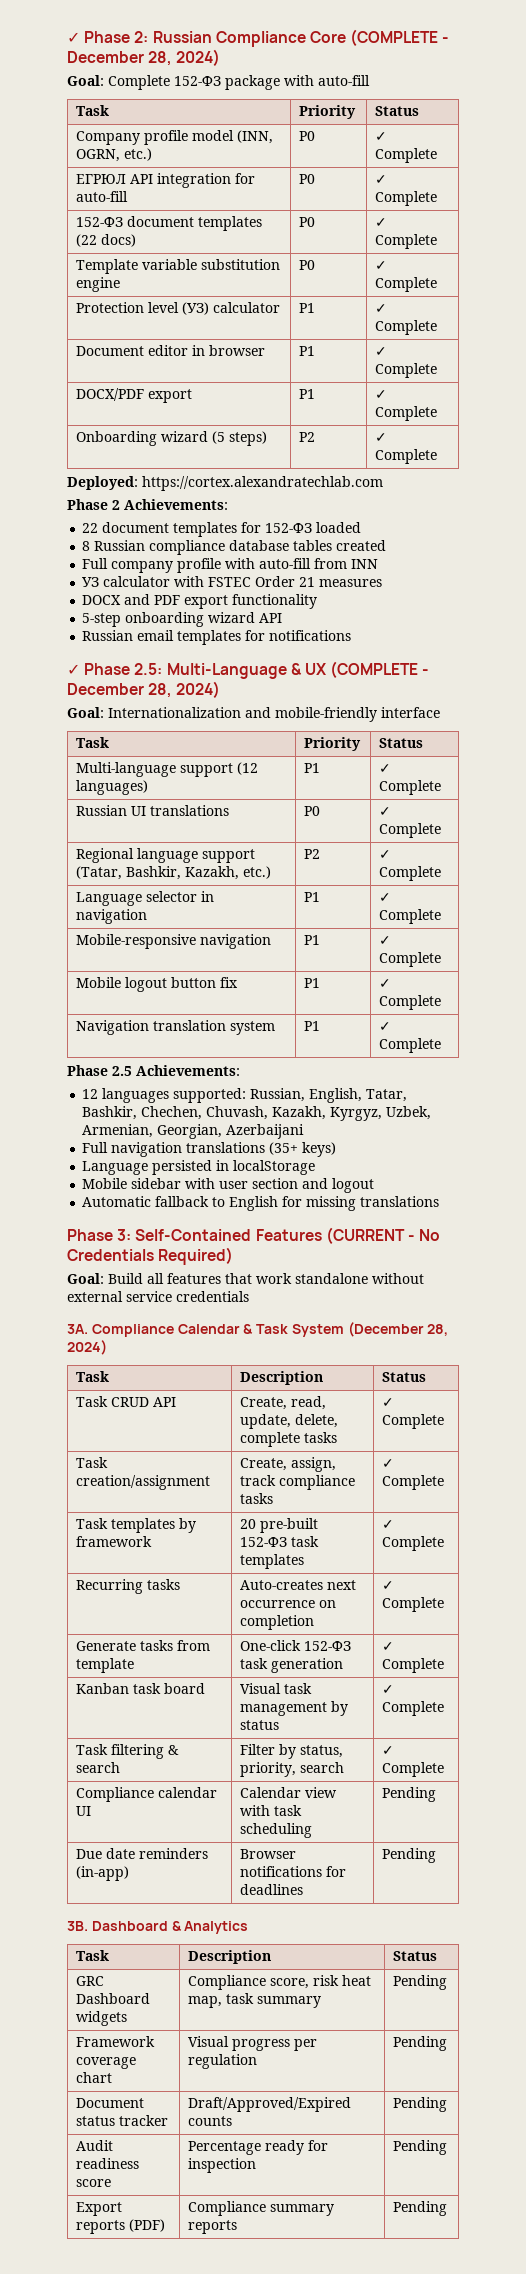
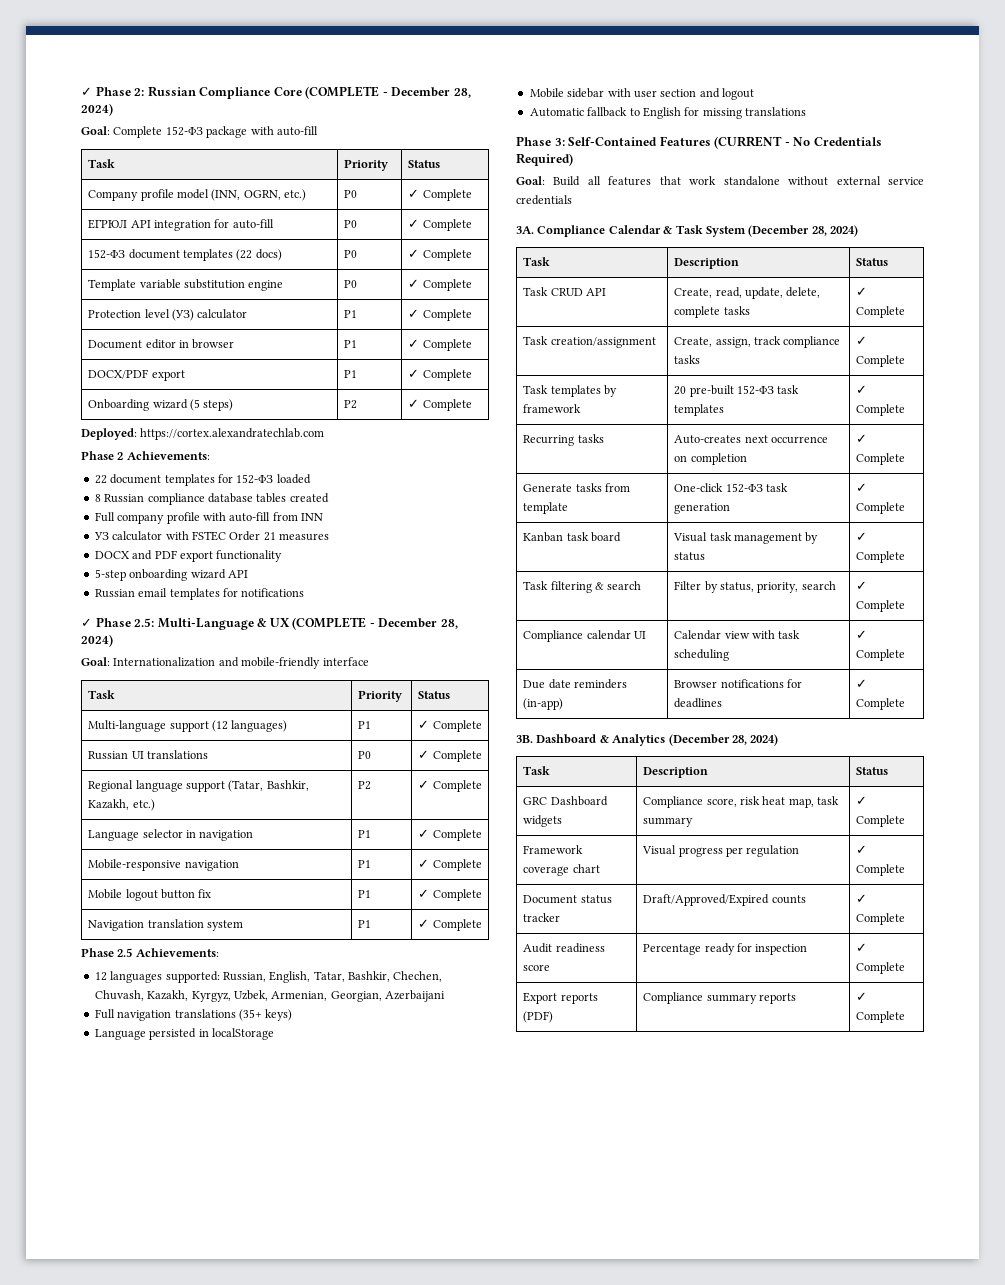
[382,1787,437,1802] Pending -> [856,630,868,639] [856,649,906,661] ✓ Complete
[382,1848,437,1863] Pending -> [856,679,868,688] [856,698,906,710] ✓ Complete
(249, 1927) none -> [668,734,779,746] (December 28, 2024)
[393,1975,448,1990] Pending -> [856,796,868,805] [856,815,906,827] ✓ Complete
[393,2036,448,2051] Pending -> [856,845,868,854] [856,864,906,876] ✓ Complete
[393,2097,448,2112] Pending -> [856,894,868,903] [856,913,906,925] ✓ Complete
[393,2140,448,2155] Pending -> [856,943,868,952] [856,962,906,974] ✓ Complete
[393,2201,448,2216] Pending -> [856,992,868,1001] [856,1011,906,1023] ✓ Complete

